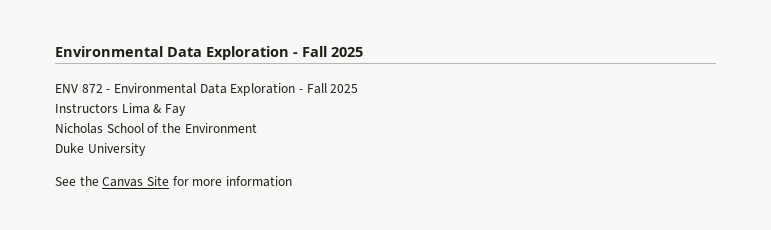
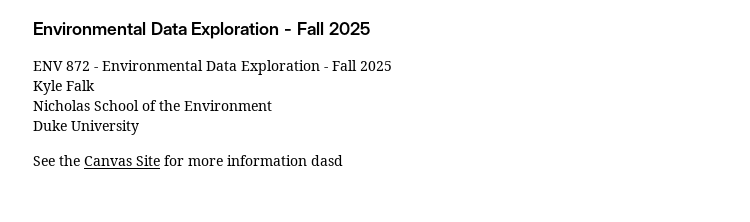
[55,103,186,116] Instructors Lima & Fay -> [33,80,95,95] Kyle Falk
(292, 181) none -> [311,155,343,166] dasd

